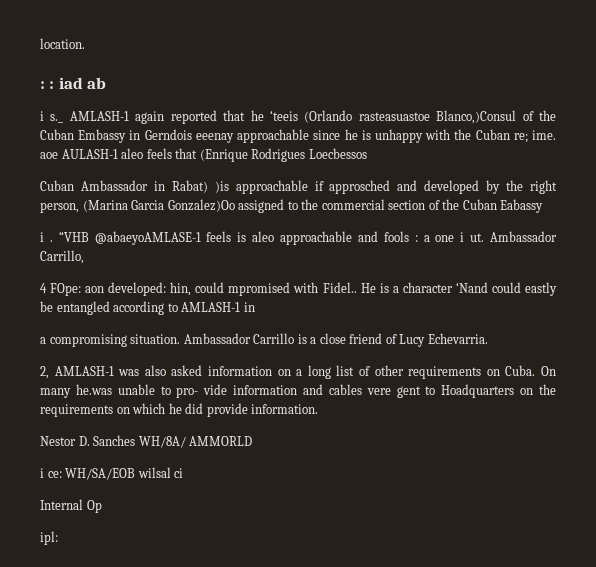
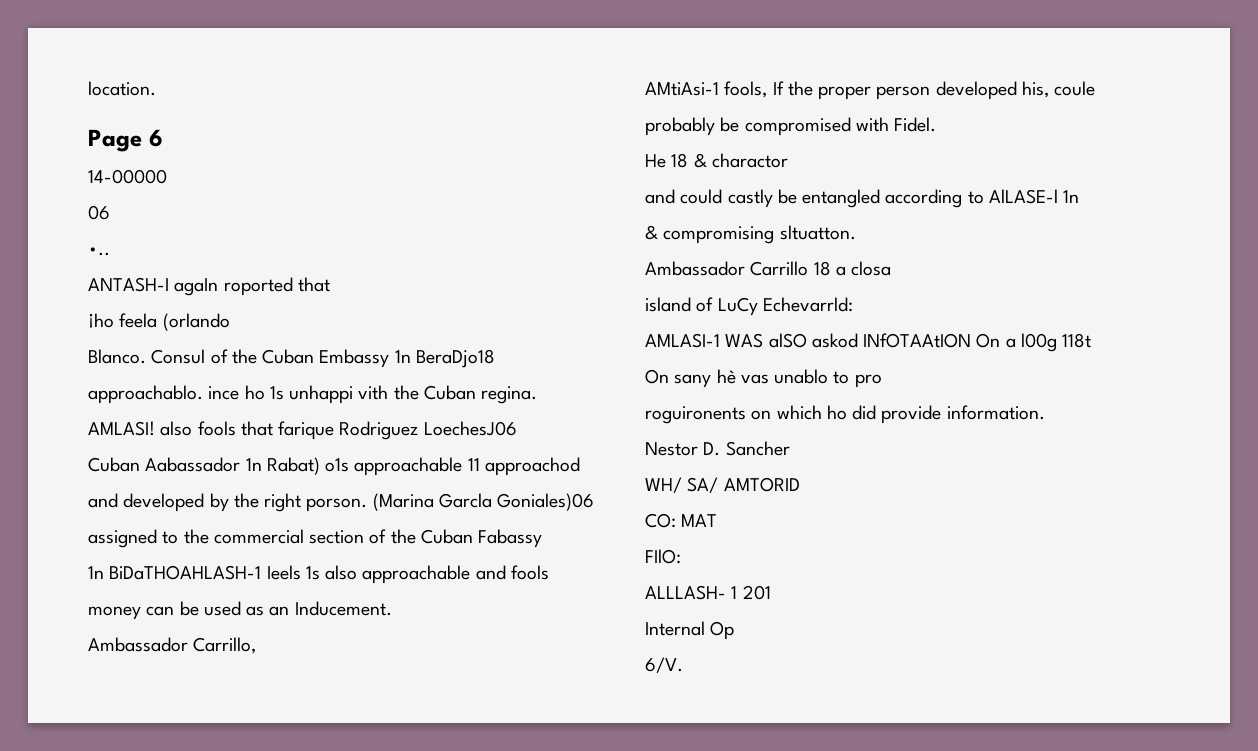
[40,77,107,89] [40,110,556,124] [40,129,557,143] [40,148,367,162] [40,180,391,194] : : iad ab // i s._ AMLASH-1 again reported that he ‘teeis (Orlando rasteasuastoe Blanco,)Consul of the Cuban Embassy in Gerndois eeenay approachable since he is unhappy with the Cuban re; ime. aoe AULASH-1 aleo feels that (Enrique Rodrigues Loecbessos // Cuban Ambassador in Rabat) )is approachable if approsched -> [88,129,163,152] [88,169,167,184] [88,205,110,220] [88,247,110,256] [88,277,330,296] [88,313,230,331] [88,349,495,368] [88,385,538,404] [88,421,517,440] [88,457,580,476] Page 6 // 14-00000 // 06 // •.. // ANTASH-I agaIn roported that // ¡ho feela (orlando // Blanco. Consul of the Cuban Embassy 1n BeraDjo18 // approachablo. ince ho 1s unhappi vith the Cuban regina. // AMLASI! also fools that farique Rodriguez LoechesJ06 // Cuban Aabassador 1n Rabat) o1s approachable 11 approachod //
[40,199,235,213] person, (Marina Garcia Gonzalez)Oo -> [306,493,595,512] porson. (Marina Garcla Goniales)06 //
[500,199,544,213] [40,231,558,245] [40,250,84,264] [40,282,557,296] [40,301,255,315] [40,333,488,347] [40,365,557,379] [40,384,556,398] [40,404,113,417] Eabassy // i . “VHB @abaeyoAMLASE-1 feels is aleo approachable and fools : a one i ut. Ambassador Carrillo, // 4 FOpe: aon developed: hin, could mpromised with Fidel.. He is a character ‘Nand could eastly be entangled according to AMLASH-1 in // a compromising situation. Ambassador Carrillo is a close friend of Lucy Echevarria. // 2, AMLASH-1 was also asked information on a long list of other requirements on Cuba. On many he.was unable to pro- vide information and cables vere gent to Hoadquarters on the requirements -> [478,529,543,548] [88,565,549,584] [88,601,392,620] [88,637,257,654] [645,81,1096,100] [645,117,937,136] [645,153,788,168] [645,189,1080,208] [645,225,856,244] [645,261,892,276] [645,297,853,316] [645,333,1092,352] [645,369,882,388] [645,406,746,424] Fabassy // 1n BiDaTHOAHLASH-1 Ieels 1s also approachable and fools // money can be used as an Inducement. // Ambassador Carrillo, // AMtiAsi-1 fools, If the proper person developed his, coule // probably be compromised with Fidel. // He 18 & charactor // and could castly be entangled according to AlLASE-l 1n // & compromising sltuatton. // Ambassador Carrillo 18 a closa // island of LuCy Echevarrld: // AMLASI-1 WAS alSO askod INfOTAAtION On a l00g 118t // On sany hè vas unablo to pro // roguironents
[168,403,182,414] he -> [826,405,847,420] ho
[93,435,253,448] [40,467,184,480] Sanches WH/8A/ AMMORLD // i ce: WH/SA/EOB wilsal ci -> [725,441,790,456] [645,477,800,493] [645,513,718,528] [645,549,681,564] [645,585,771,600] Sancher // WH/ SA/ AMTORID // CO: MAT // FIlO: // ALLLASH- 1 201
[40,531,58,545] ipl: -> [645,657,683,673] 6/V.

